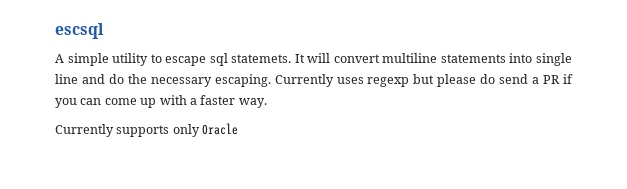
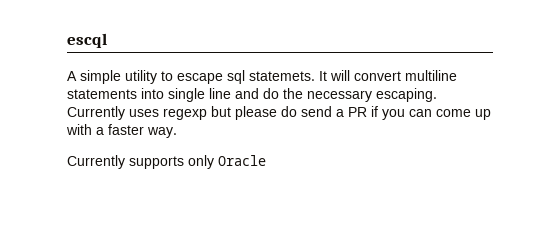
[55,23,104,39] escsql -> [67,33,107,48] escql

